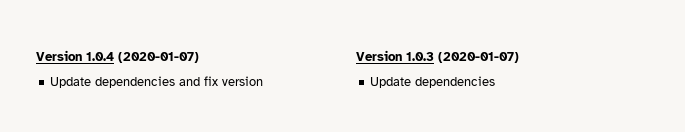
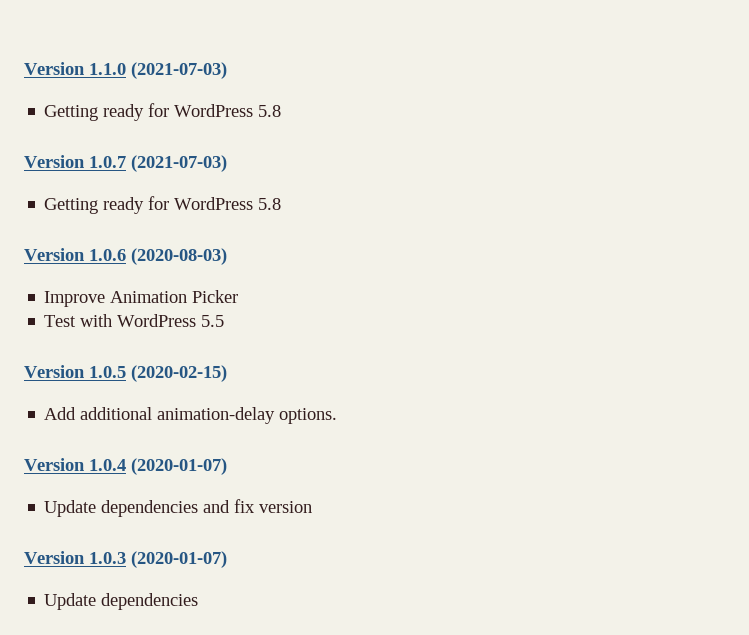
[36,50,82,61] Version -> [24,62,227,79] [44,103,282,121] [24,155,227,172] [44,196,282,214] [24,248,227,265] [44,290,239,307] [44,314,225,327] [24,365,227,382] [44,407,338,424] [24,458,85,471] Version 1.1.0 (2021-07-03) // Getting ready for WordPress 5.8 // Version 1.0.7 (2021-07-03) // Getting ready for WordPress 5.8 // Version 1.0.6 (2020-08-03) // Improve Animation Picker // Test with WordPress 5.5 // Version 1.0.5 (2020-02-15) // Add additional animation-delay options. // Version

